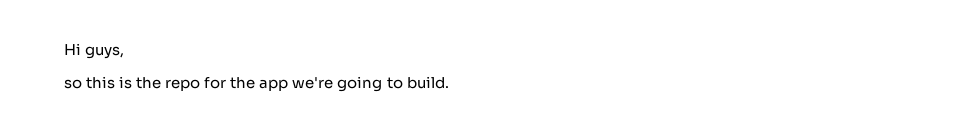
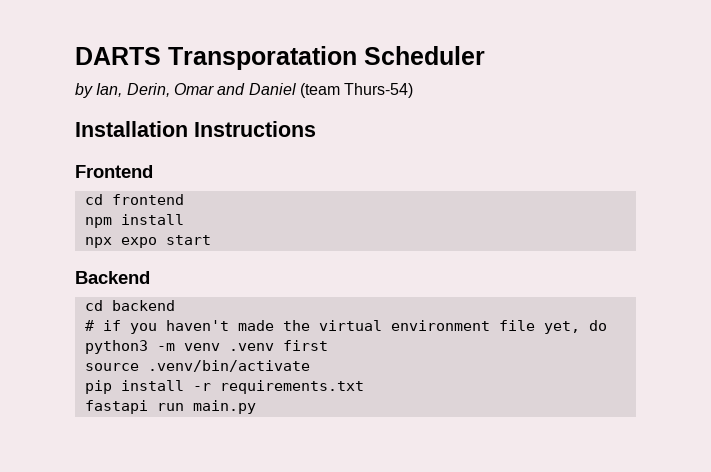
[64,43,125,59] [64,76,449,92] Hi guys, // so this is the repo for the app we're going to build. -> [75,46,485,70] [75,83,414,98] [75,121,316,137] [75,165,153,178] [84,194,184,205] [84,214,184,228] [84,235,211,248] [75,271,150,284] [84,300,175,311] [84,320,607,334] [84,340,328,354] [84,360,310,372] [84,380,364,394] [84,400,256,414] DARTS Transporatation Scheduler // by Ian, Derin, Omar and Daniel (team Thurs-54) // Installation Instructions // Frontend // cd frontend // npm install // npx expo start // Backend // cd backend // # if you haven't made the virtual environment file yet, do python3 -m venv .venv first // source .venv/bin/activate // pip install -r requirements.txt // fastapi run main.py

